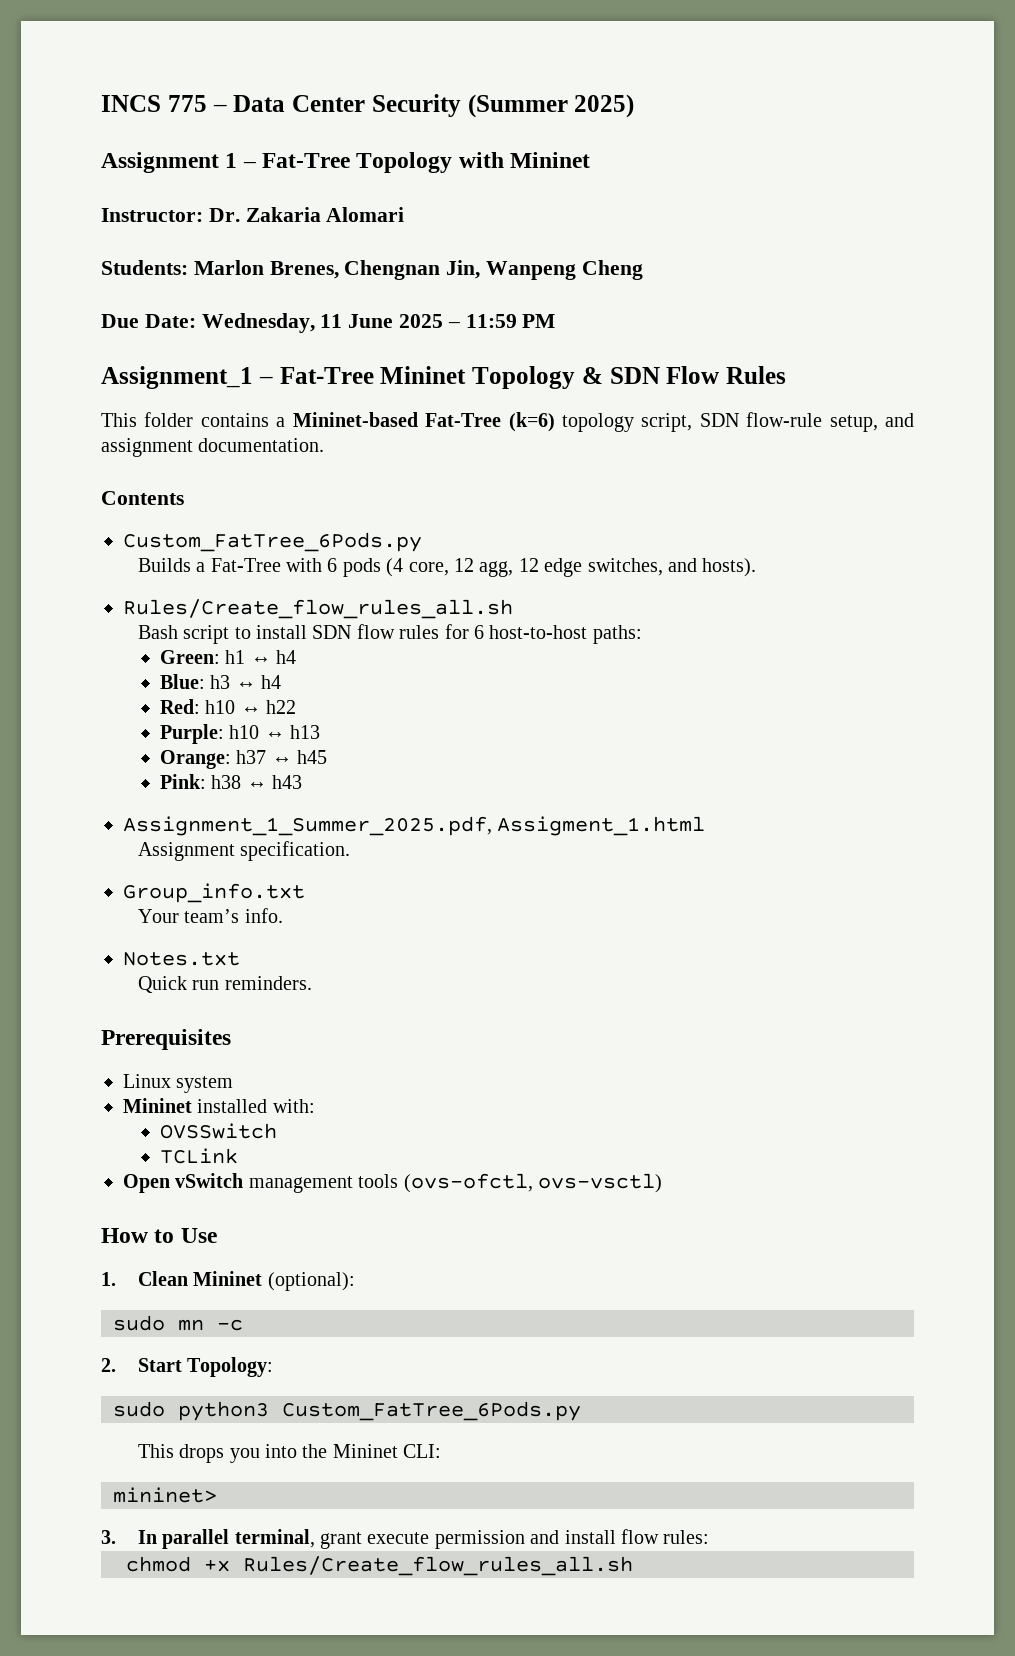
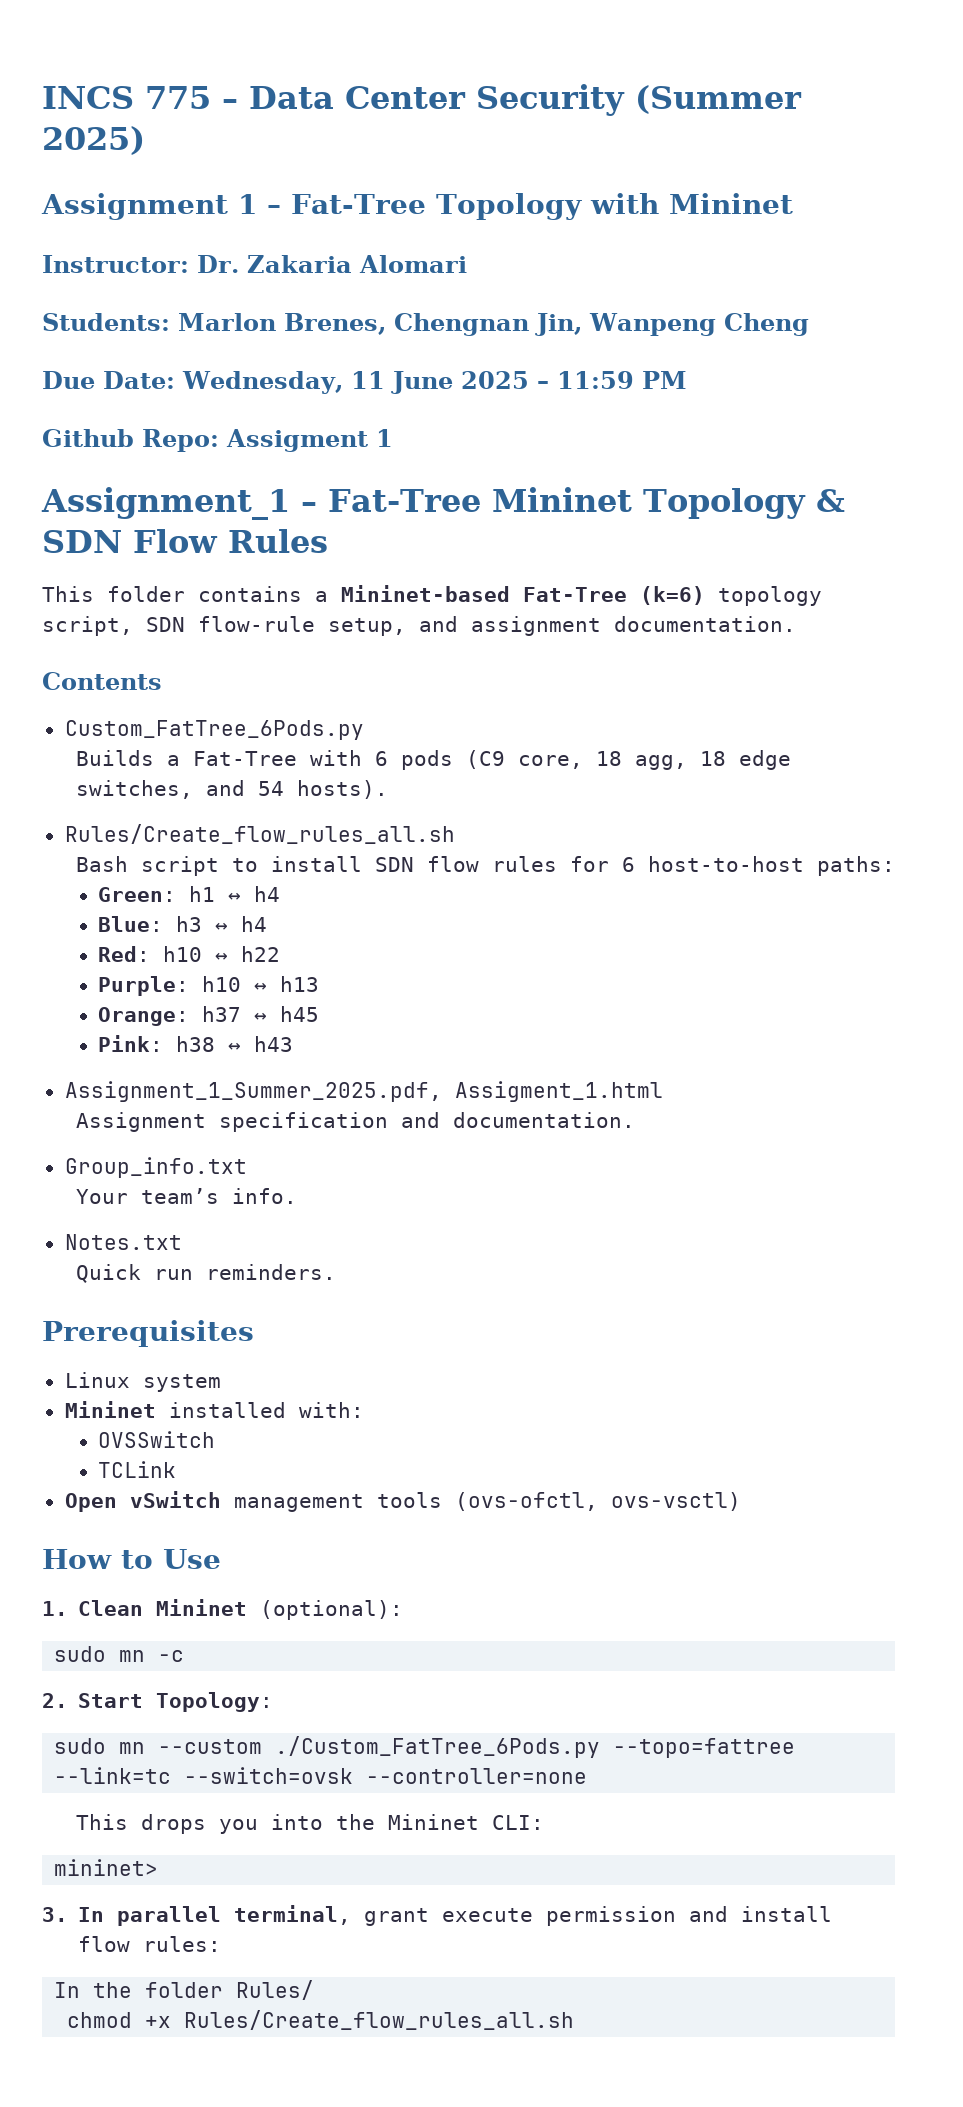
(556, 321) none -> [42,429,393,452] // Github Repo: Assigment 1
[386,558,539,577] (4 core, 12 agg, 12 -> [465,750,726,770] (C9 core, 18 agg, 18
(698, 565) none -> [257,781,284,796] 54
[240,841,351,861] specification. -> [218,1112,635,1132] specification and documentation.
[178,1401,581,1421] python3 Custom_FatTree_6Pods.py -> [119,1736,796,1758] [54,1767,588,1784] mn --custom ./Custom_FatTree_6Pods.py --topo=fattree --link=tc --switch=ovsk --controller=none
(710, 1537) none -> [54,1980,315,2000] // In the folder Rules/

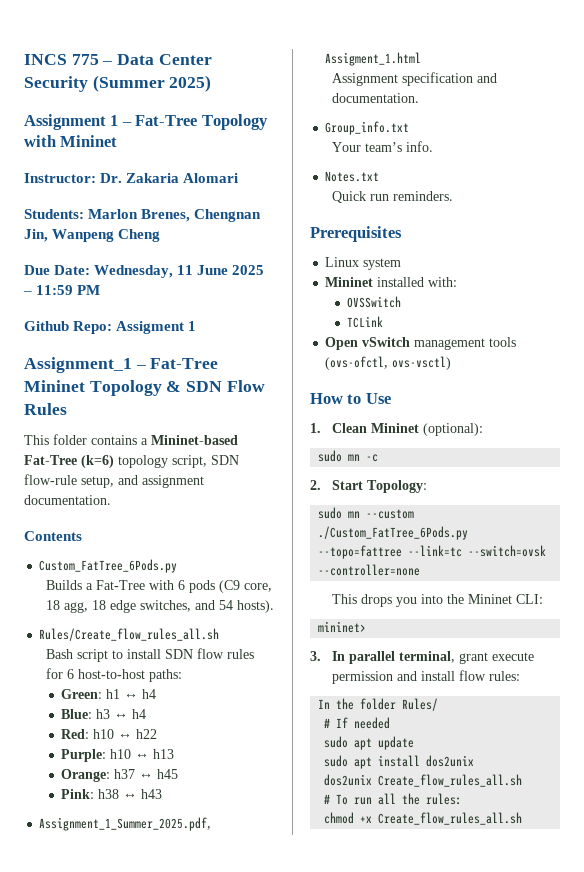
(315, 1990) none -> [324,717,391,729] [324,736,415,750] [324,755,475,769] [324,774,523,787] [324,793,463,805] // # If needed // sudo apt update // sudo apt install dos2unix // dos2unix Create_flow_rules_all.sh // # To run all the rules:
[184,2010,575,2030] Rules/Create_flow_rules_all.sh -> [378,812,523,825] Create_flow_rules_all.sh

